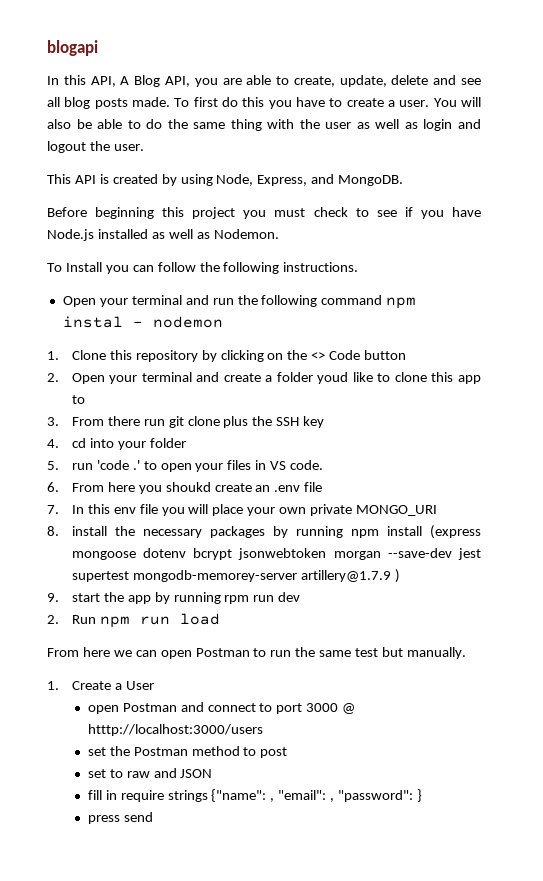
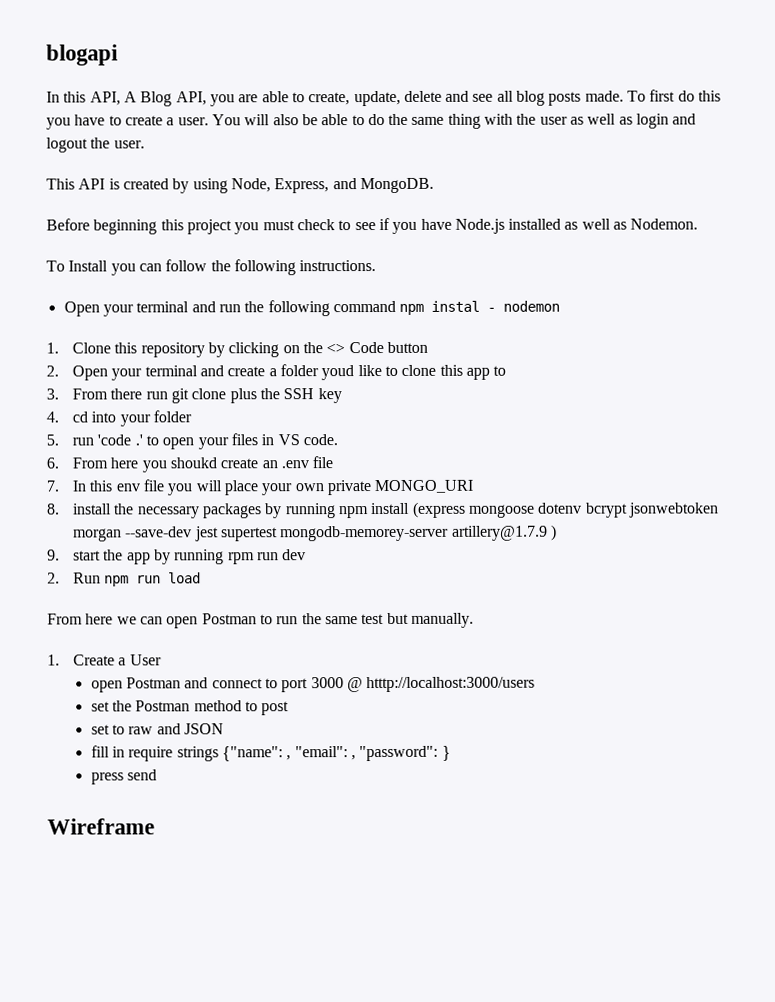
(153, 817) none -> [47,818,155,835] // Wireframe

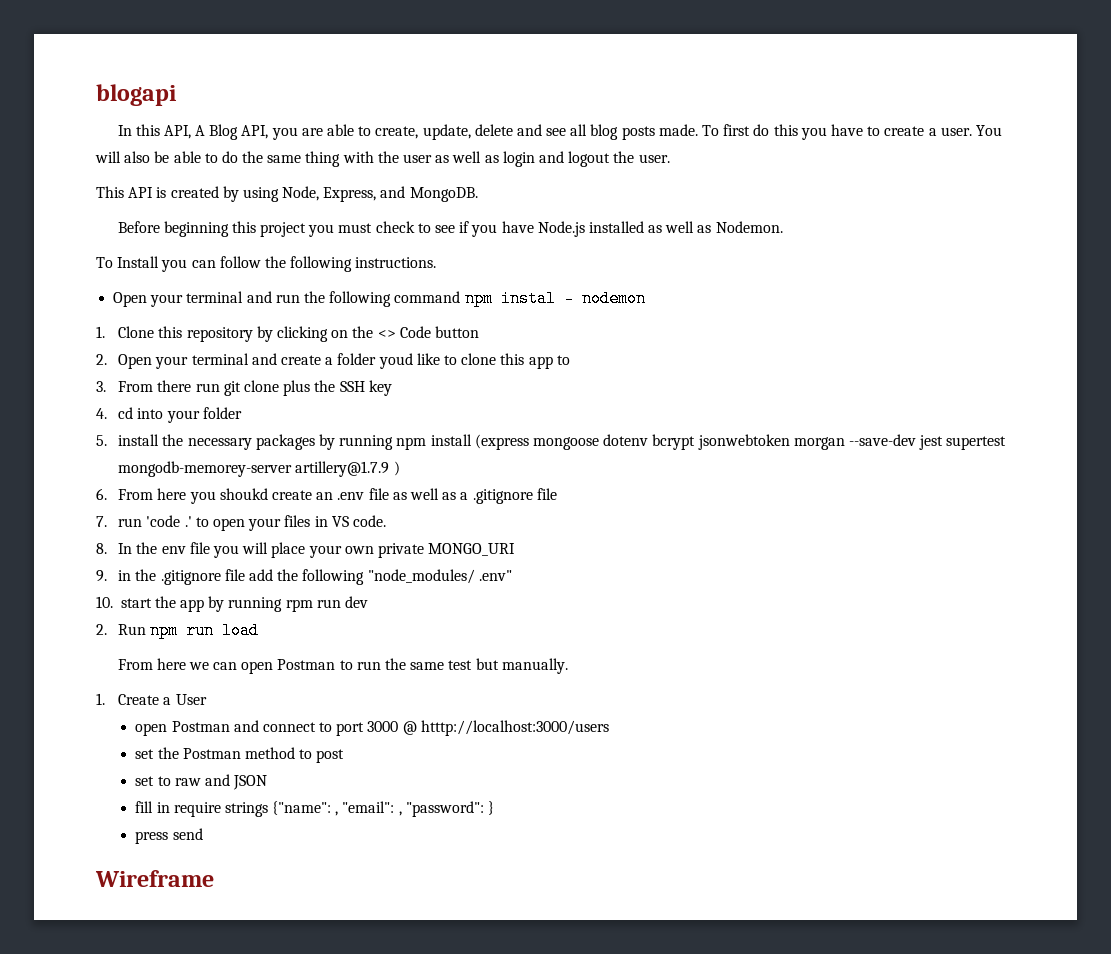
[72,433,338,450] [46,456,334,473] [46,479,474,496] [47,503,60,515] run 'code .' to open your files in VS code. // 6. From here you shoukd create an .env file // 7. In this env file you will place your own private MONGO_URI // 8. -> (107, 440) none
[47,549,60,561] 9. -> [96,488,557,504] [96,515,386,531] [96,542,516,558] [96,569,512,585] [96,596,113,608] 6. From here you shoukd create an .env file as well as a .gitignore file // 7. run 'code .' to open your files in VS code. // 8. In the env file you will place your own private MONGO_URI // 9. in the .gitignore file add the following "node_modules/ .env" // 10.

